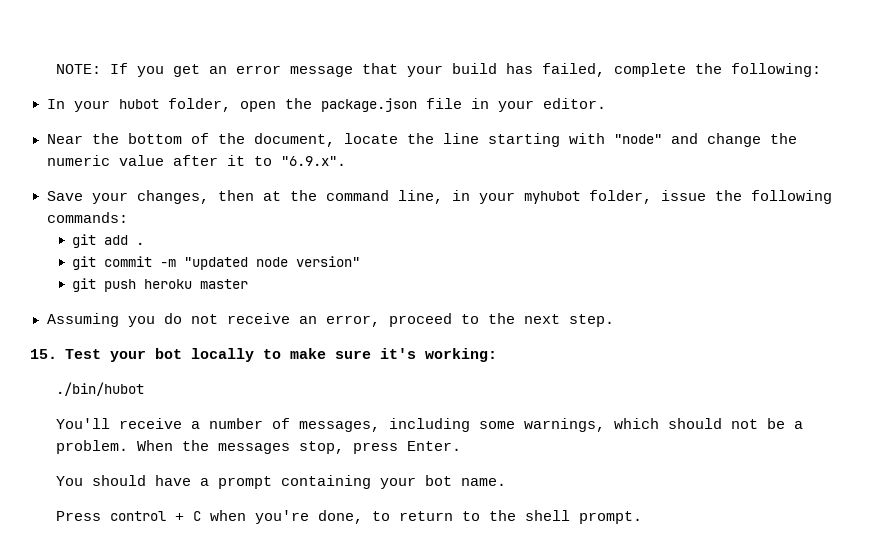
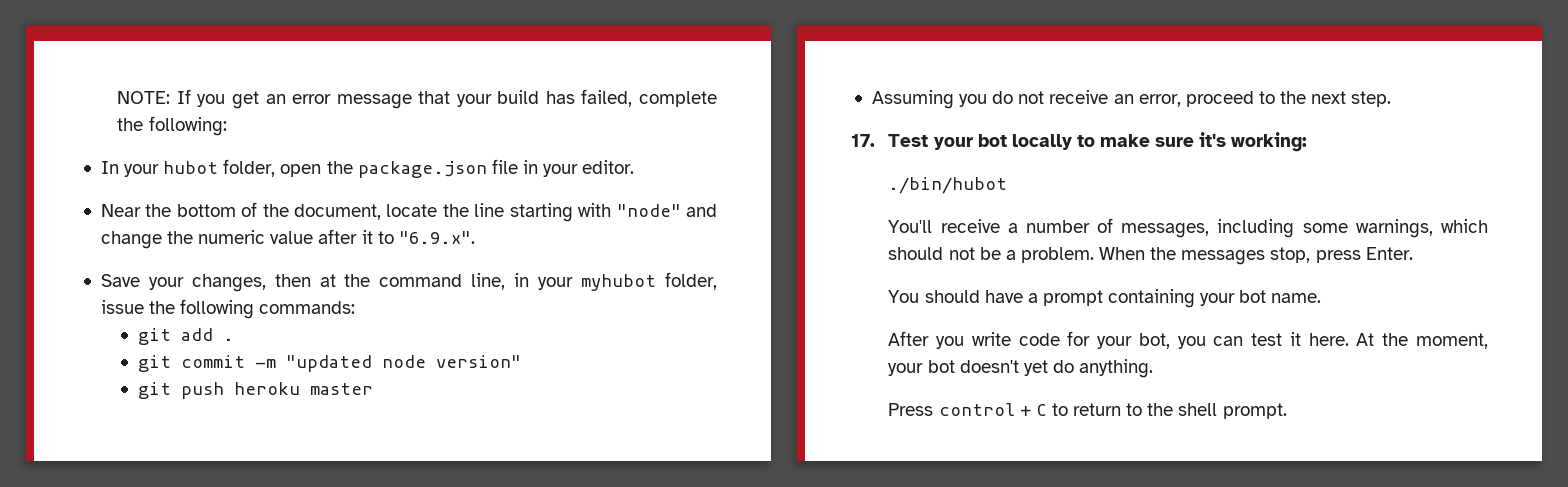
[30,349,57,359] 15. -> [851,134,875,147] 17.
(506, 482) none -> [888,331,1488,349] [888,359,1154,378] // After you write code for your bot, you can test it here. At the moment, your bot doesn't yet do anything.
[209,510,363,524] when you're done, -> (1047, 410) none

